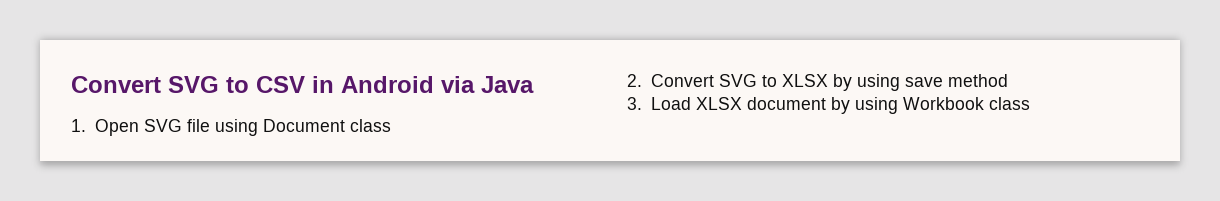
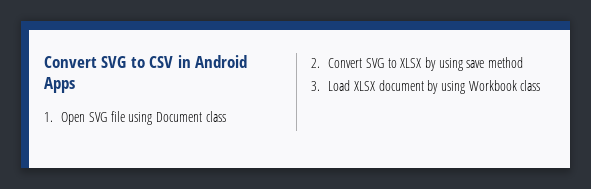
[441,76,534,93] via Java -> [44,77,75,93] Apps

